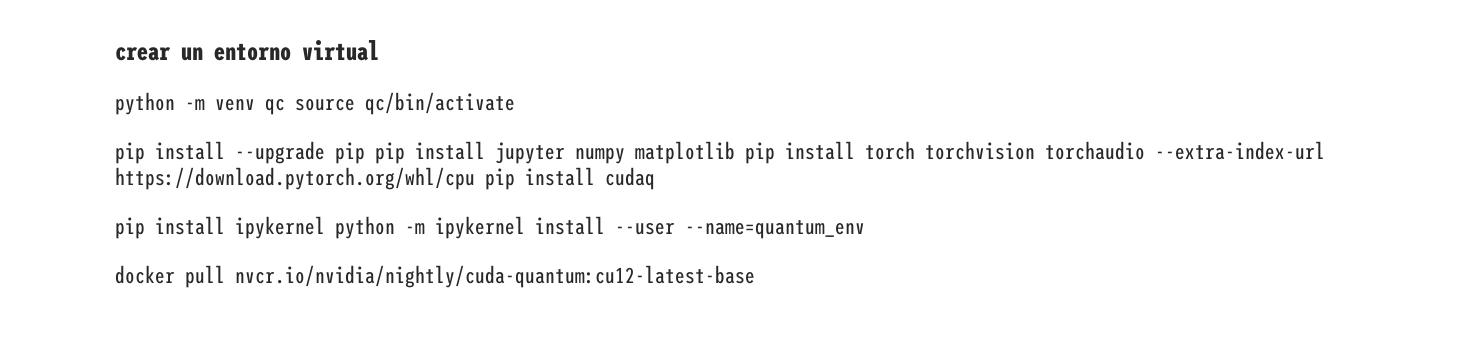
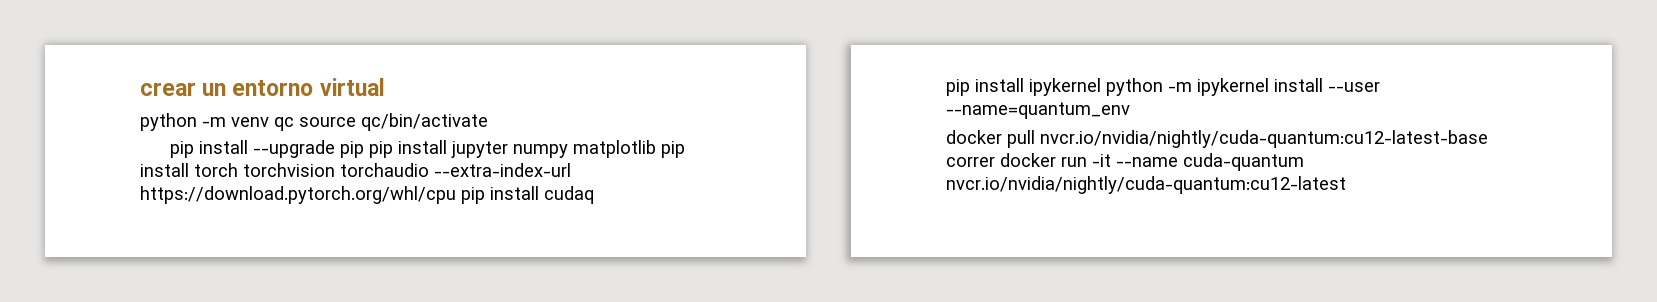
(755, 276) none -> [946,153,1304,171] [946,176,1346,194] correr docker run -it --name cuda-quantum nvcr.io/nvidia/nightly/cuda-quantum:cu12-latest

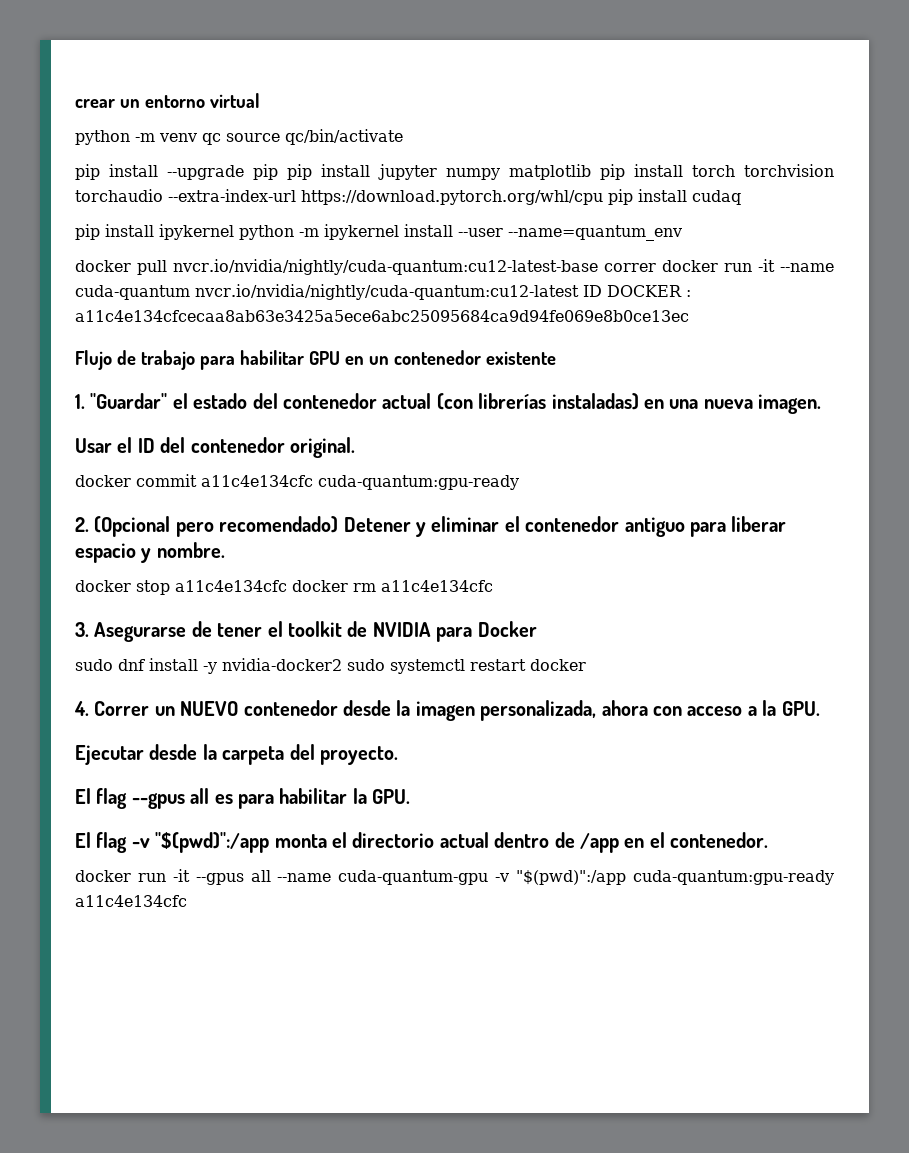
(1346, 185) none -> [582,285,691,297] [75,310,689,322] [75,350,556,370] [75,393,822,414] [75,437,355,458] [75,474,519,490] [75,516,787,537] [75,542,225,563] [75,580,493,595] [75,621,537,642] [75,658,586,674] [74,700,820,721] [75,744,398,765] [75,788,411,809] [75,832,769,853] [75,869,835,885] [75,895,187,907] ID DOCKER : a11c4e134cfcecaa8ab63e3425a5ece6abc25095684ca9d94fe069e8b0ce13ec // Flujo de trabajo para habilitar GPU en un contenedor existente // 1. "Guardar" el estado del contenedor actual (con librerías instaladas) en una nueva imagen. // Usar el ID del contenedor original. // docker commit a11c4e134cfc cuda-quantum:gpu-ready // 2. (Opcional pero recomendado) Detener y eliminar el contenedor antiguo para liberar espacio y nombre. // docker stop a11c4e134cfc docker rm a11c4e134cfc // 3. Asegurarse de tener el toolkit de NVIDIA para Docker // sudo dnf install -y nvidia-docker2 sudo systemctl restart docker // 4. Correr un NUEVO contenedor desde la imagen personalizada, ahora con acceso a la GPU. // Ejecutar desde la carpeta del proyecto. // El flag --gpus all es para habilitar la GPU. // El flag -v "$(pwd)":/app monta el directorio actual dentro de /app en el contenedor. // docker run -it --gpus all --name cuda-quantum-gpu -v "$(pwd)":/app cuda-quantum:gpu-ready a11c4e134cfc

